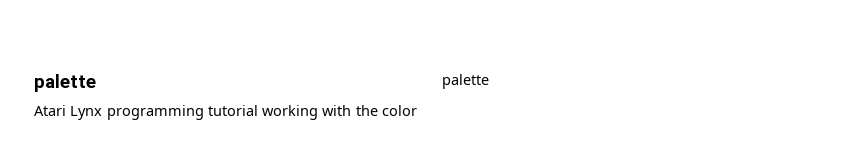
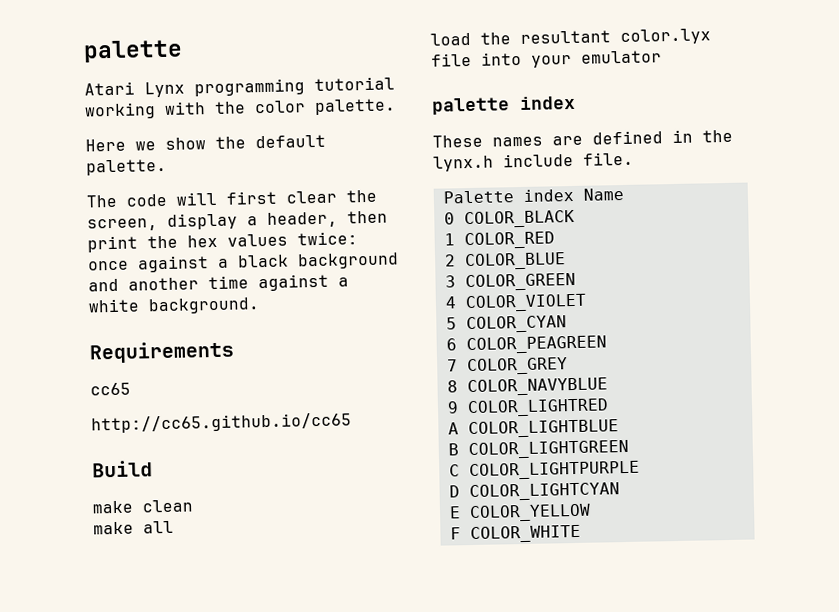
[442,74,489,89] palette -> [314,98,396,116] [85,134,326,152] [86,158,167,176] [86,189,377,208] [87,210,388,232] [87,231,358,253] [88,252,399,273] [88,273,349,292] [88,297,260,315] [89,340,235,364] [90,382,131,396] [91,412,352,434] [91,460,153,478] [92,499,193,514] [93,520,174,535] [430,28,711,46] [431,50,662,68] [431,95,576,115] [432,129,733,148] [433,151,634,172] [442,187,624,204] [443,209,575,229] [443,231,555,250] [443,252,566,271] [444,272,576,292] [444,293,587,313] [445,315,567,334] [445,335,607,355] [446,357,568,376] [446,377,608,397] [446,398,609,418] [447,419,619,439] [447,439,629,460] [448,460,640,481] [448,482,620,502] [448,503,591,523] [449,524,581,544] palette. // Here we show the default palette. // The code will first clear the screen, display a header, then print the hex values twice: once against a black background and another time against a white background. // Requirements // cc65 // http://cc65.github.io/cc65 // Build // make clean // make all // load the resultant color.lyx file into your emulator // palette index // These names are defined in the lynx.h include file. // Palette index Name // 0 COLOR_BLACK // 1 COLOR_RED // 2 COLOR_BLUE // 3 COLOR_GREEN // 4 COLOR_VIOLET // 5 COLOR_CYAN // 6 COLOR_PEAGREEN // 7 COLOR_GREY // 8 COLOR_NAVYBLUE // 9 COLOR_LIGHTRED // A COLOR_LIGHTBLUE // B COLOR_LIGHTGREEN // C COLOR_LIGHTPURPLE // D COLOR_LIGHTCYAN // E COLOR_YELLOW // F COLOR_WHITE

